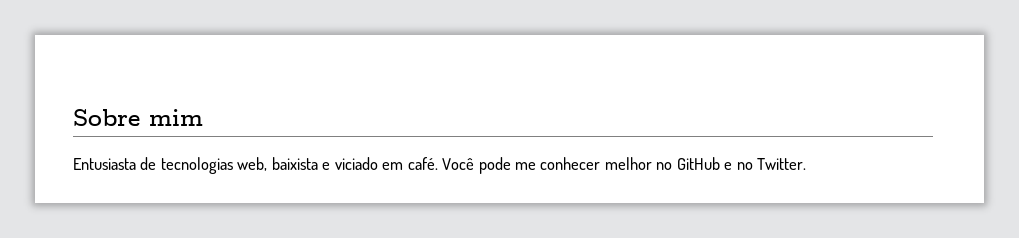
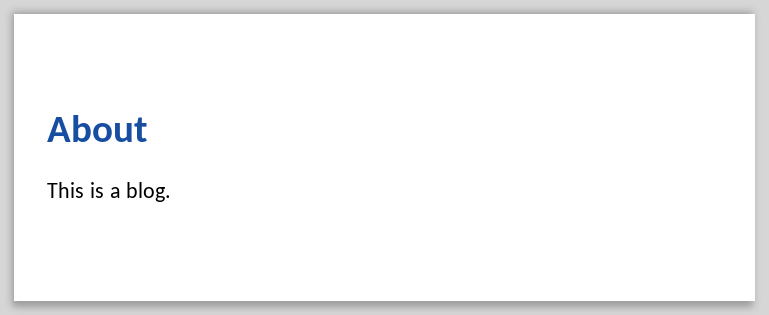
[73,109,203,126] [73,157,807,174] Sobre mim // Entusiasta de tecnologias web, baixista e viciado em café. Você pode me conhecer melhor no GitHub e no Twitter. -> [47,115,148,142] [47,182,172,202] About // This is a blog.

